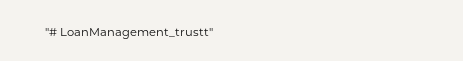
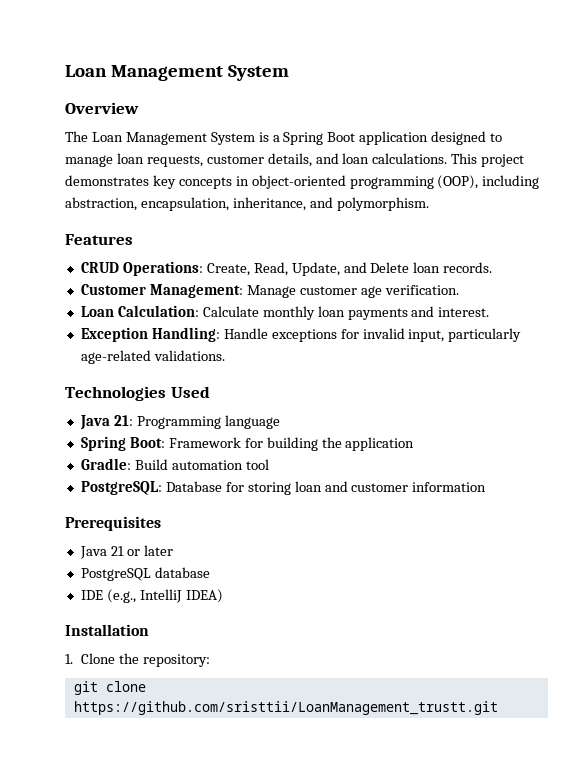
[45,28,214,39] "# LoanManagement_trustt" -> [65,65,289,81] [65,102,139,114] [65,131,503,145] [65,153,525,167] [65,175,540,189] [65,197,429,211] [65,234,133,245] [80,261,493,276] [80,284,459,298] [80,305,490,320] [80,327,522,342] [80,350,225,364] [65,386,210,401] [79,415,280,430] [80,436,415,451] [80,458,269,470] [80,481,487,495] [65,516,161,531] [79,545,173,559] [80,567,210,581] [80,589,223,603] [65,624,149,636] [65,653,210,667] [73,681,146,695] [73,701,498,715] Loan Management System // Overview // The Loan Management System is a Spring Boot application designed to manage loan requests, customer details, and loan calculations. This project demonstrates key concepts in object-oriented programming (OOP), including abstraction, encapsulation, inheritance, and polymorphism. // Features // CRUD Operations: Create, Read, Update, and Delete loan records. // Customer Management: Manage customer age verification. // Loan Calculation: Calculate monthly loan payments and interest. // Exception Handling: Handle exceptions for invalid input, particularly age-related validations. // Technologies Used // Java 21: Programming language // Spring Boot: Framework for building the application // Gradle: Build automation tool // PostgreSQL: Database for storing loan and customer information // Prerequisites // Java 21 or later // PostgreSQL database // IDE (e.g., IntelliJ IDEA) // Installation // 1. Clone the repository: // git clone https://github.com/sristtii/LoanManagement_trustt.git

